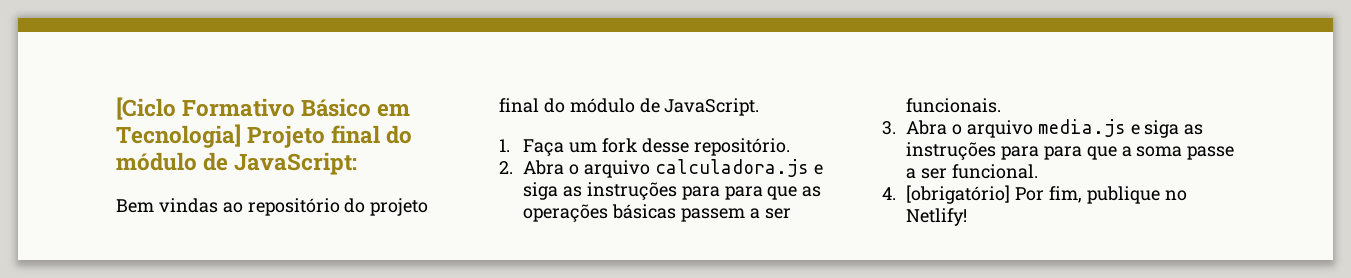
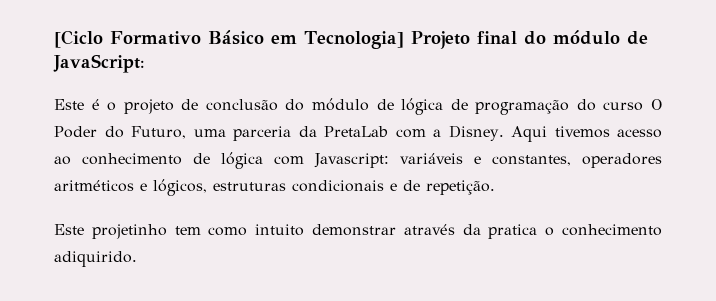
[116,198,429,216] [499,98,760,116] [499,138,790,156] [499,159,823,178] [523,182,822,200] [523,204,791,222] [906,98,1002,113] [882,119,1204,138] [906,142,1235,160] [906,164,1038,179] [882,185,1187,204] [906,208,968,226] Bem vindas ao repositório do projeto final do módulo de JavaScript. // 1. Faça um fork desse repositório. // 2. Abra o arquivo calculadora.js e siga as instruções para para que as operações básicas passem a ser funcionais. // 3. Abra o arquivo media.js e siga as instruções para para que a soma passe a ser funcional. // 4. [obrigatório] Por fim, publique no Netlify! -> [54,98,662,115] [54,125,662,142] [54,152,662,169] [54,179,495,196] [54,224,662,239] [54,251,137,267] Este é o projeto de conclusão do módulo de lógica de programação do curso O Poder do Futuro, uma parceria da PretaLab com a Disney. Aqui tivemos acesso ao conhecimento de lógica com Javascript: variáveis e constantes, operadores aritméticos e lógicos, estruturas condicionais e de repetição. // Este projetinho tem como intuito demonstrar através da pratica o conhecimento adiquirido.

